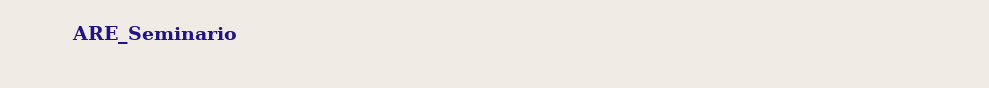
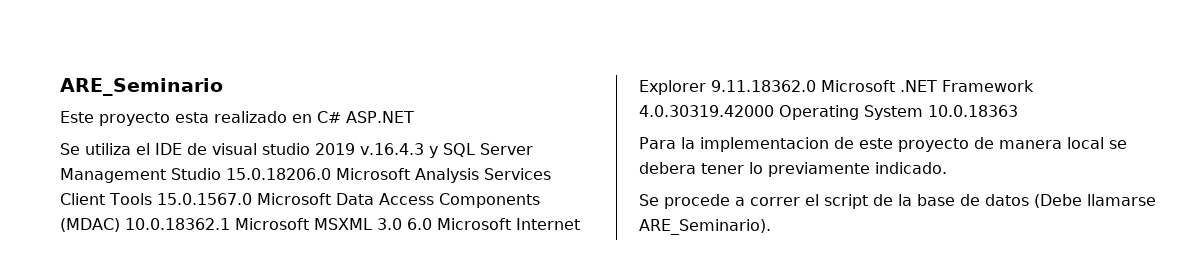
(237, 35) none -> [60,111,414,126] [60,143,533,158] [60,168,551,183] [60,193,540,208] [60,218,580,232] [639,80,1034,95] [639,105,1018,120] [639,137,1127,152] [639,162,947,177] [639,194,1156,209] [639,219,771,235] // Este proyecto esta realizado en C# ASP.NET // Se utiliza el IDE de visual studio 2019 v.16.4.3 y SQL Server Management Studio 15.0.18206.0 Microsoft Analysis Services Client Tools 15.0.1567.0 Microsoft Data Access Components (MDAC) 10.0.18362.1 Microsoft MSXML 3.0 6.0 Microsoft Internet Explorer 9.11.18362.0 Microsoft .NET Framework 4.0.30319.42000 Operating System 10.0.18363 // Para la implementacion de este proyecto de manera local se debera tener lo previamente indicado. // Se procede a correr el script de la base de datos (Debe llamarse ARE_Seminario).

